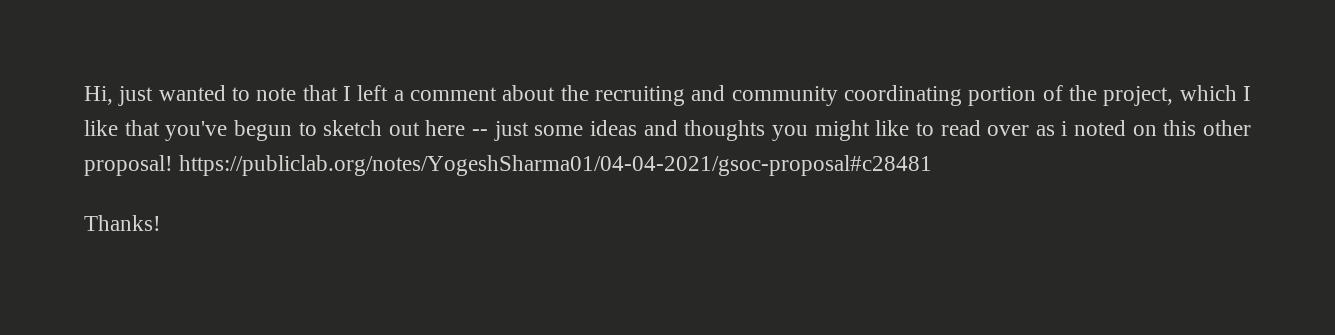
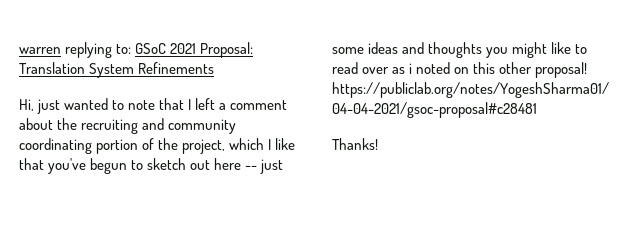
(84, 95) none -> [19,42,254,58] [19,62,215,78] warren replying to: GSoC 2021 Proposal: Translation System Refinements //

